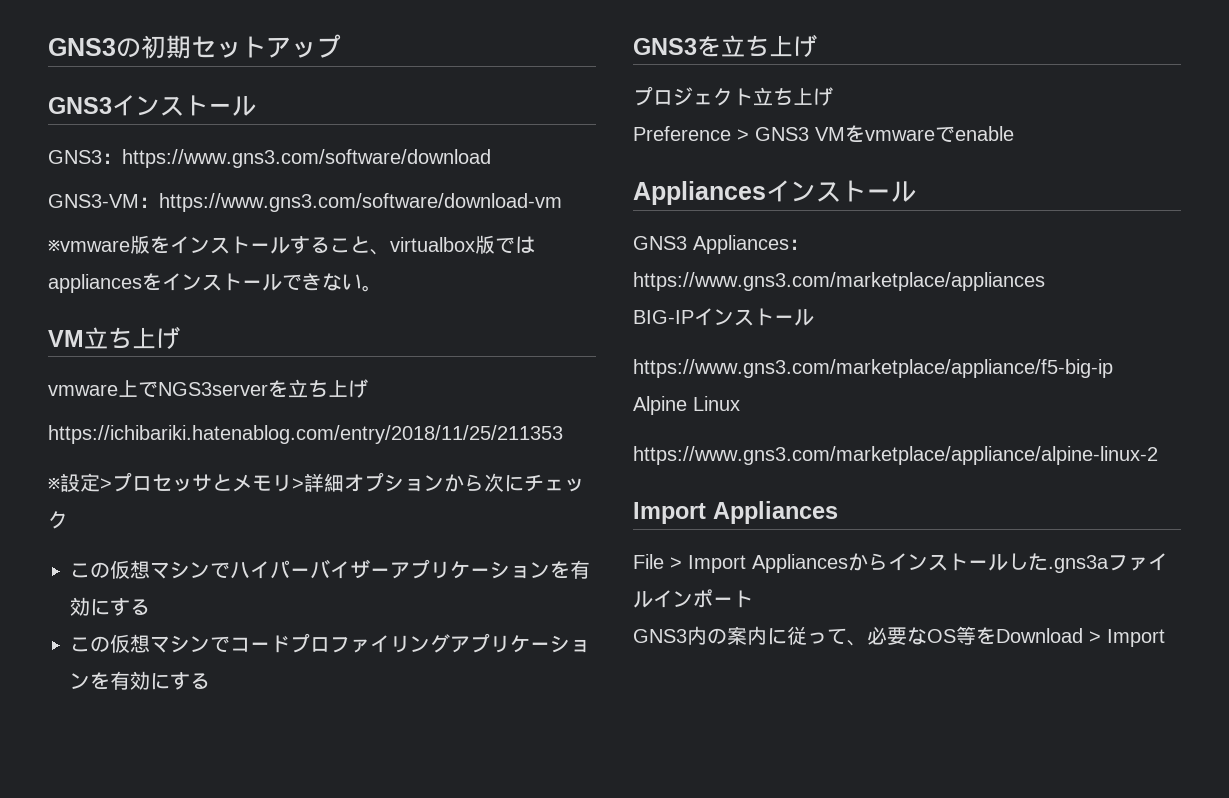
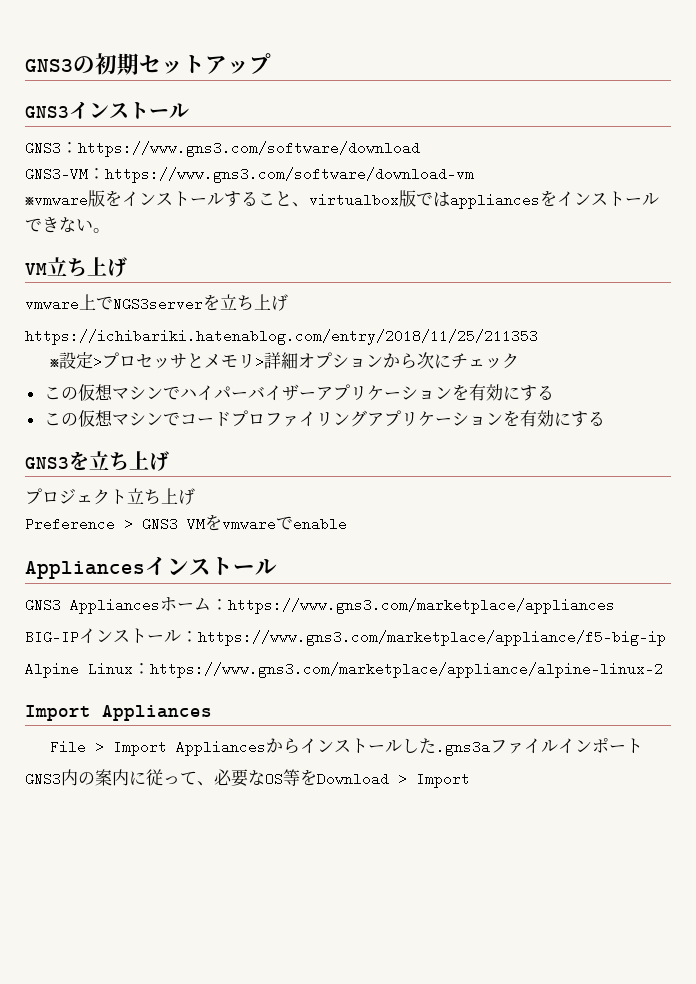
(789, 244) none -> [160,597,211,611] ホーム
(814, 317) // -> [181,631,198,642] ：
(740, 403) // -> [133,663,150,674] ：

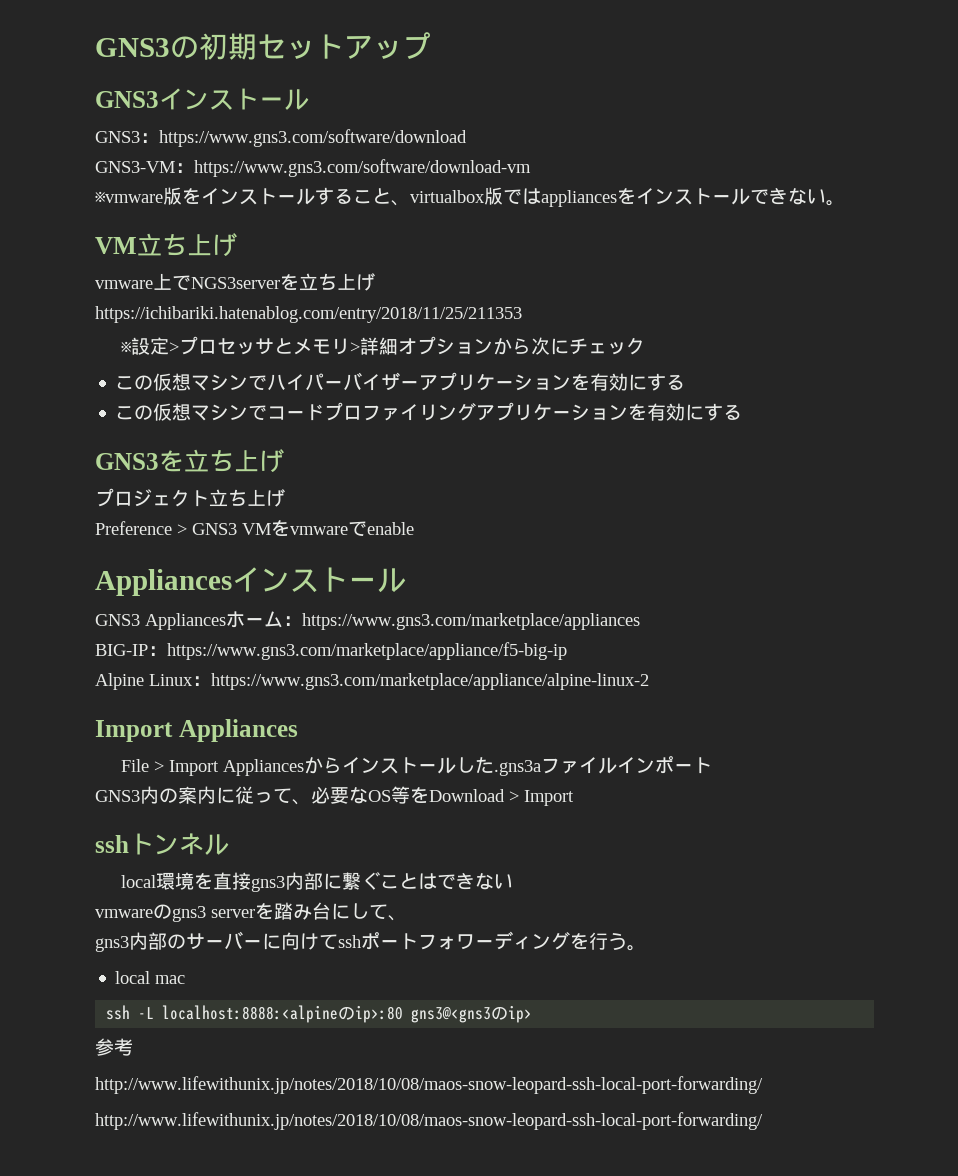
[79,628,181,644] インストール -> (148, 650) none
(470, 780) none -> [95,833,229,855] [120,872,513,892] [95,902,407,922] [95,931,646,952] [115,971,186,984] [106,1005,533,1023] [95,1038,133,1056] [95,1076,763,1094] [95,1112,763,1130] // sshトンネル // local環境を直接gns3内部に繋ぐことはできない // vmwareのgns3 serverを踏み台にして、 // gns3内部のサーバーに向けてsshポートフォワーディングを行う。 // local mac // ssh -L localhost:8888:<alpineのip>:80 gns3@<gns3のip> // 参考 // http://www.lifewithunix.jp/notes/2018/10/08/maos-snow-leopard-ssh-local-port-forwarding/ // http://www.lifewithunix.jp/notes/2018/10/08/maos-snow-leopard-ssh-local-port-forwarding/

